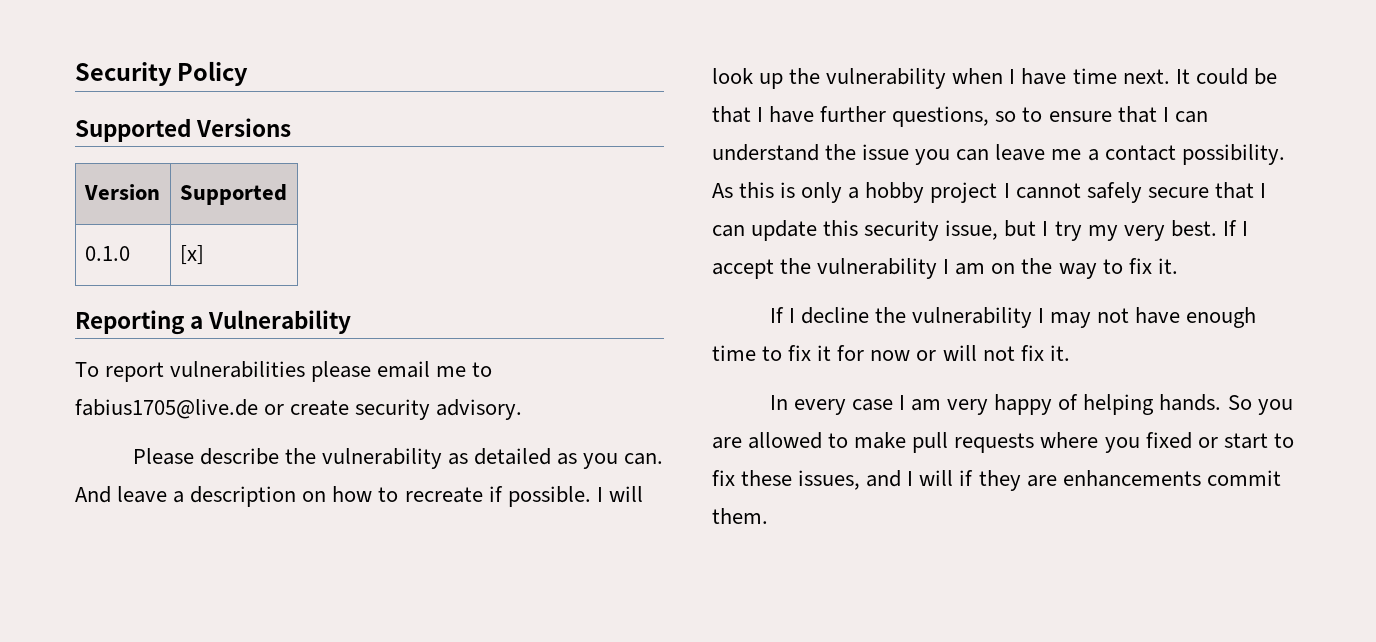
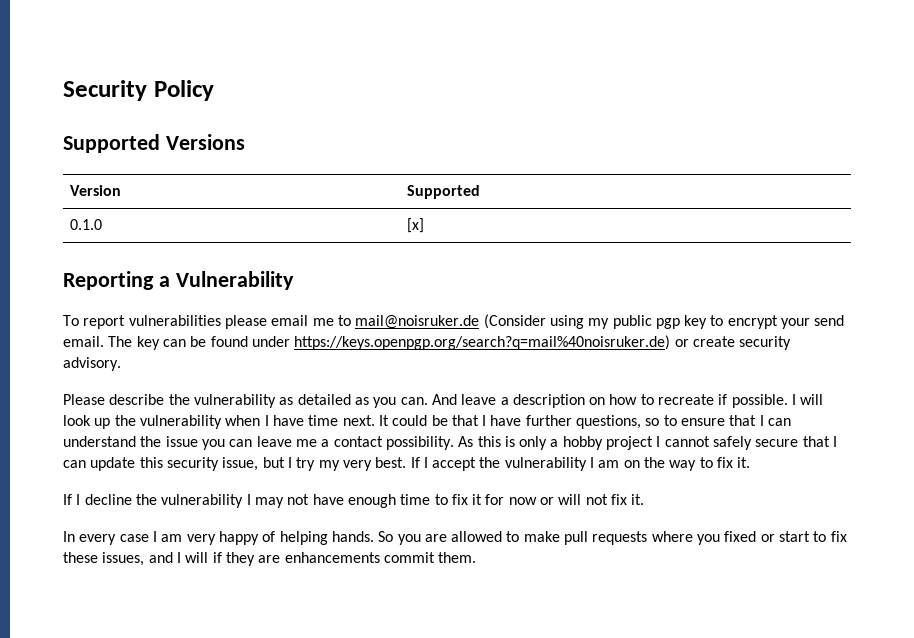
[75,399,258,419] fabius1705@live.de -> [355,314,845,329] [63,335,671,350] mail@noisruker.de (Consider using my public pgp key to encrypt your send email. The key can be found under https://keys.openpgp.org/search?q=mail%40noisruker.de)

